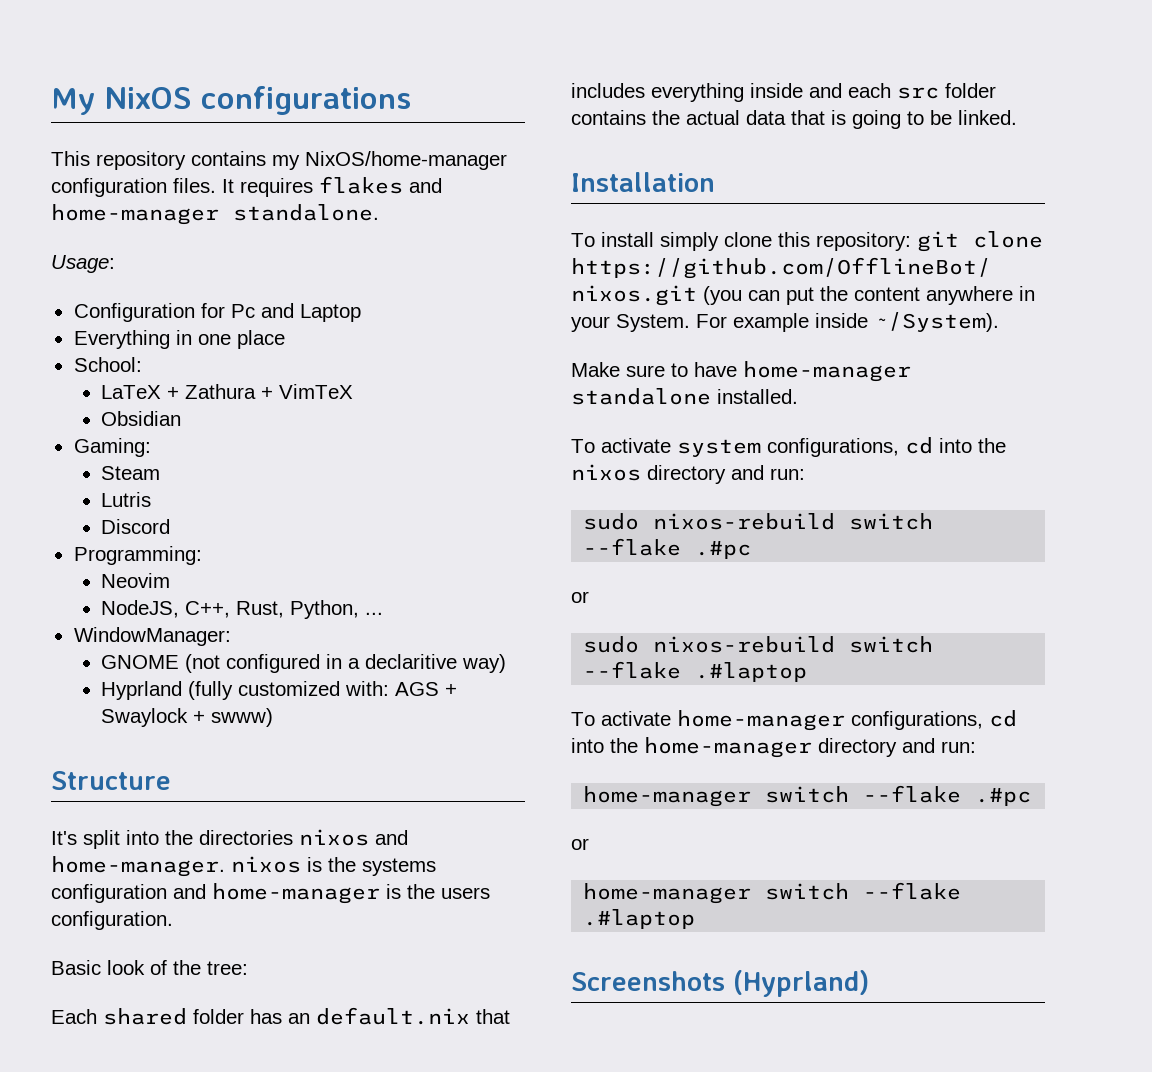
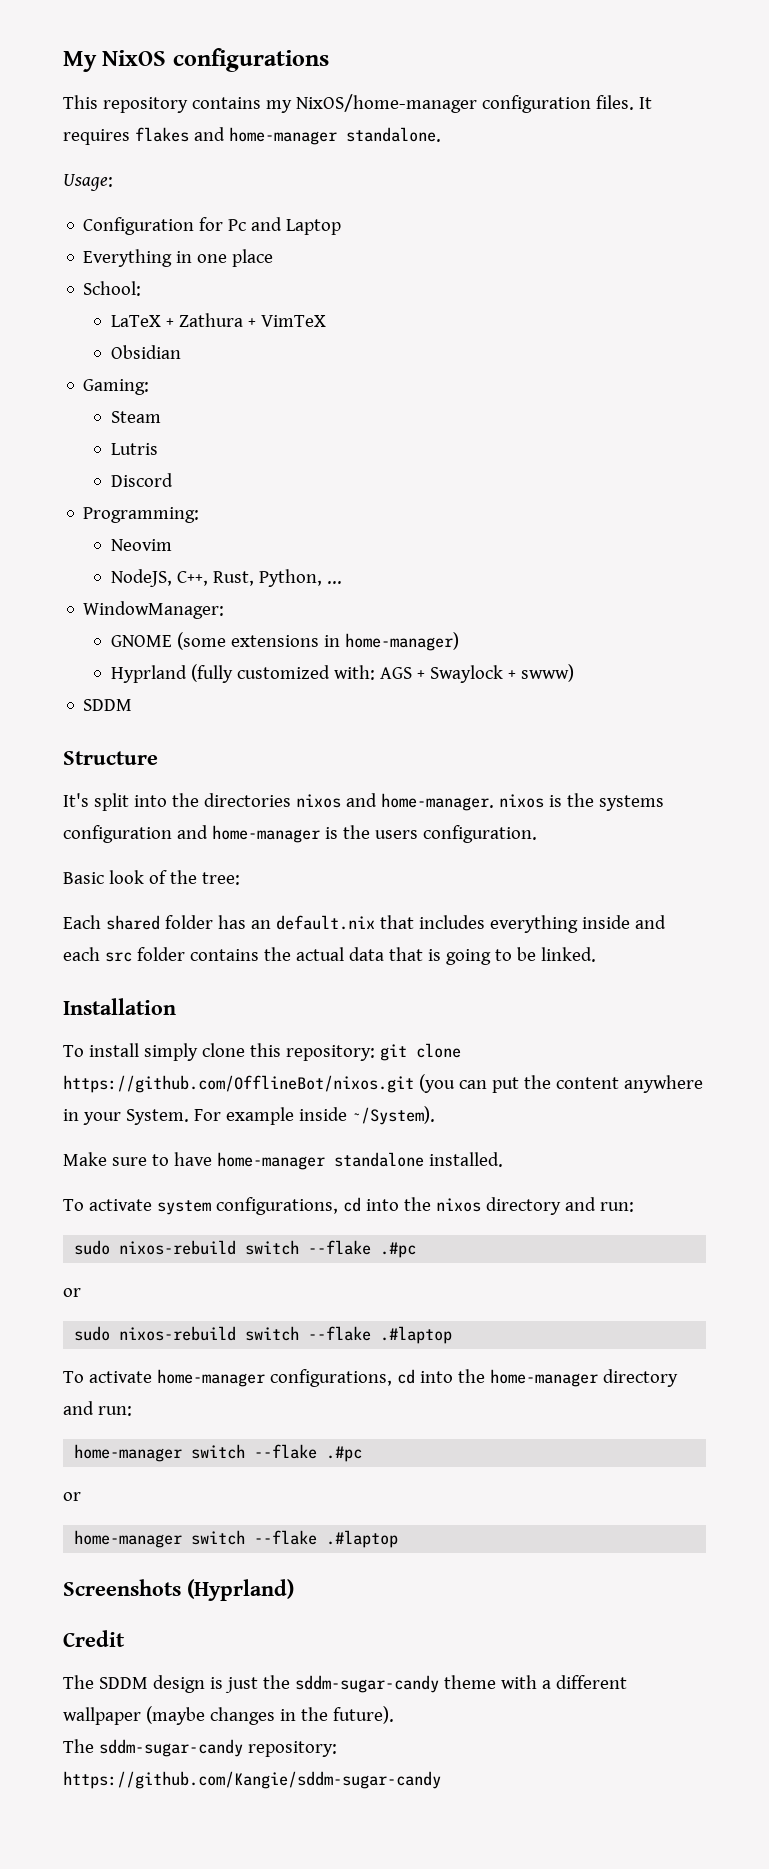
[185,654,507,673] (not configured in a declaritive way) -> [177,632,460,651] (some extensions in home-manager)
(274, 717) none -> [83,699,133,711] // SDDM
(869, 983) none -> [63,1630,125,1647] [63,1675,627,1693] [63,1706,394,1725] [63,1739,337,1757] [63,1771,441,1789] // Credit // The SDDM design is just the sddm-sugar-candy theme with a different wallpaper (maybe changes in the future). // The sddm-sugar-candy repository: https://github.com/Kangie/sddm-sugar-candy

